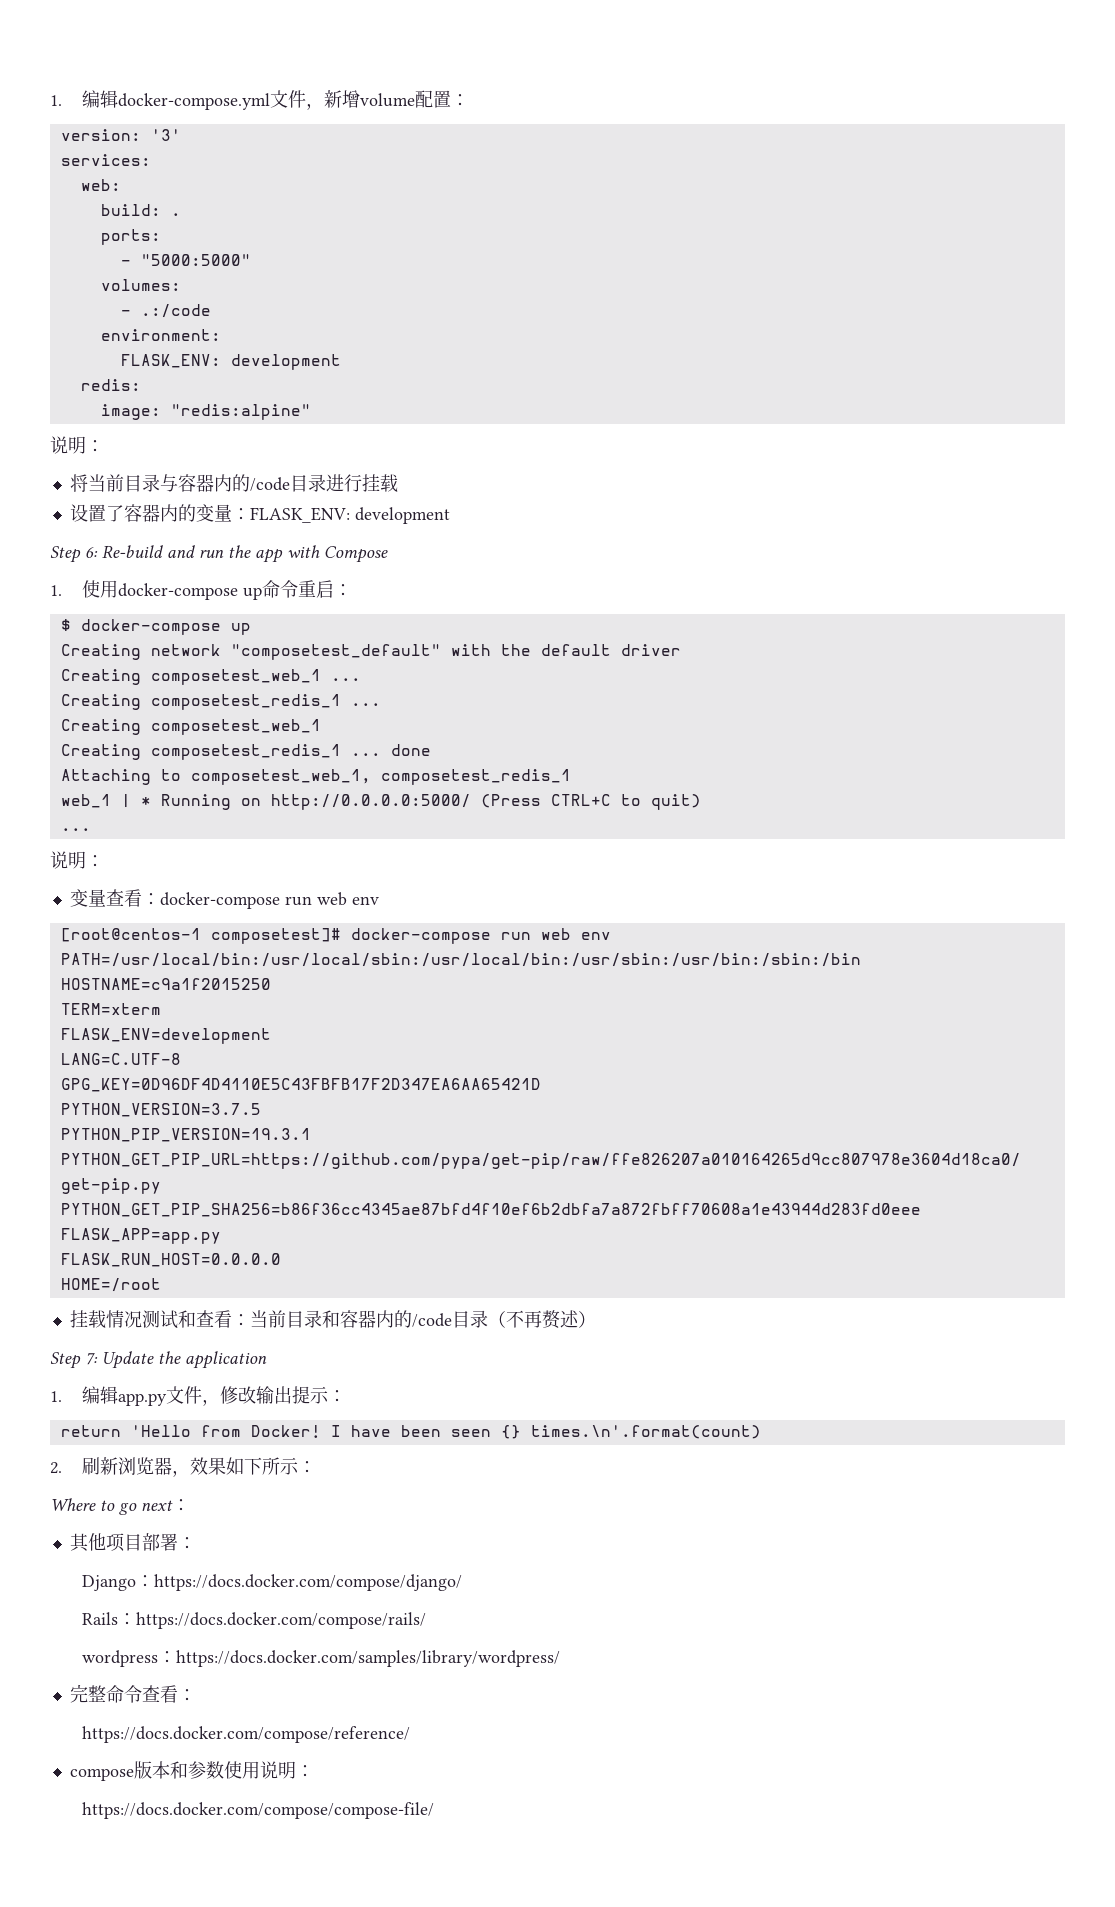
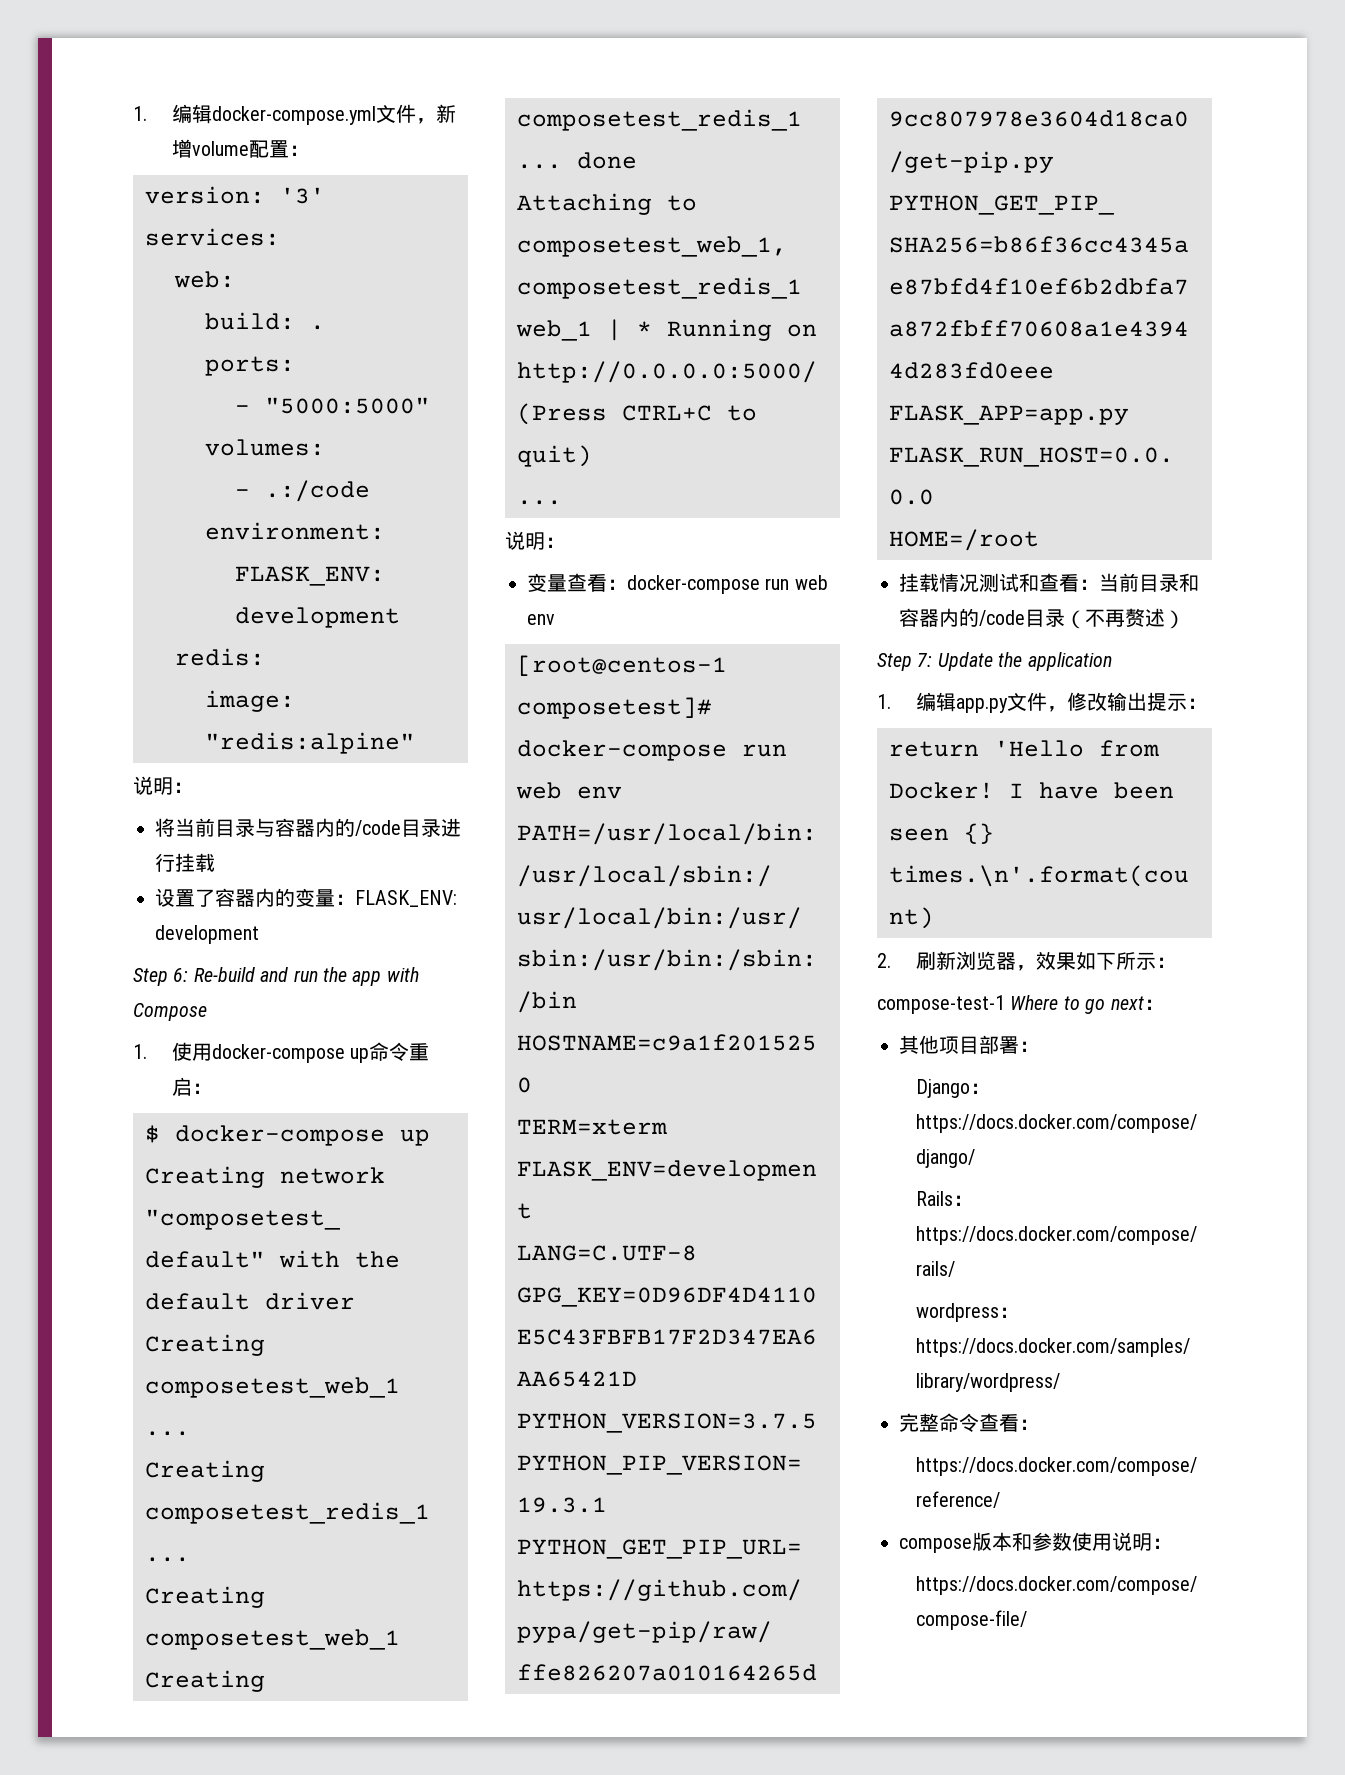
(317, 1467) none -> [877,995,1005,1014] compose-test-1

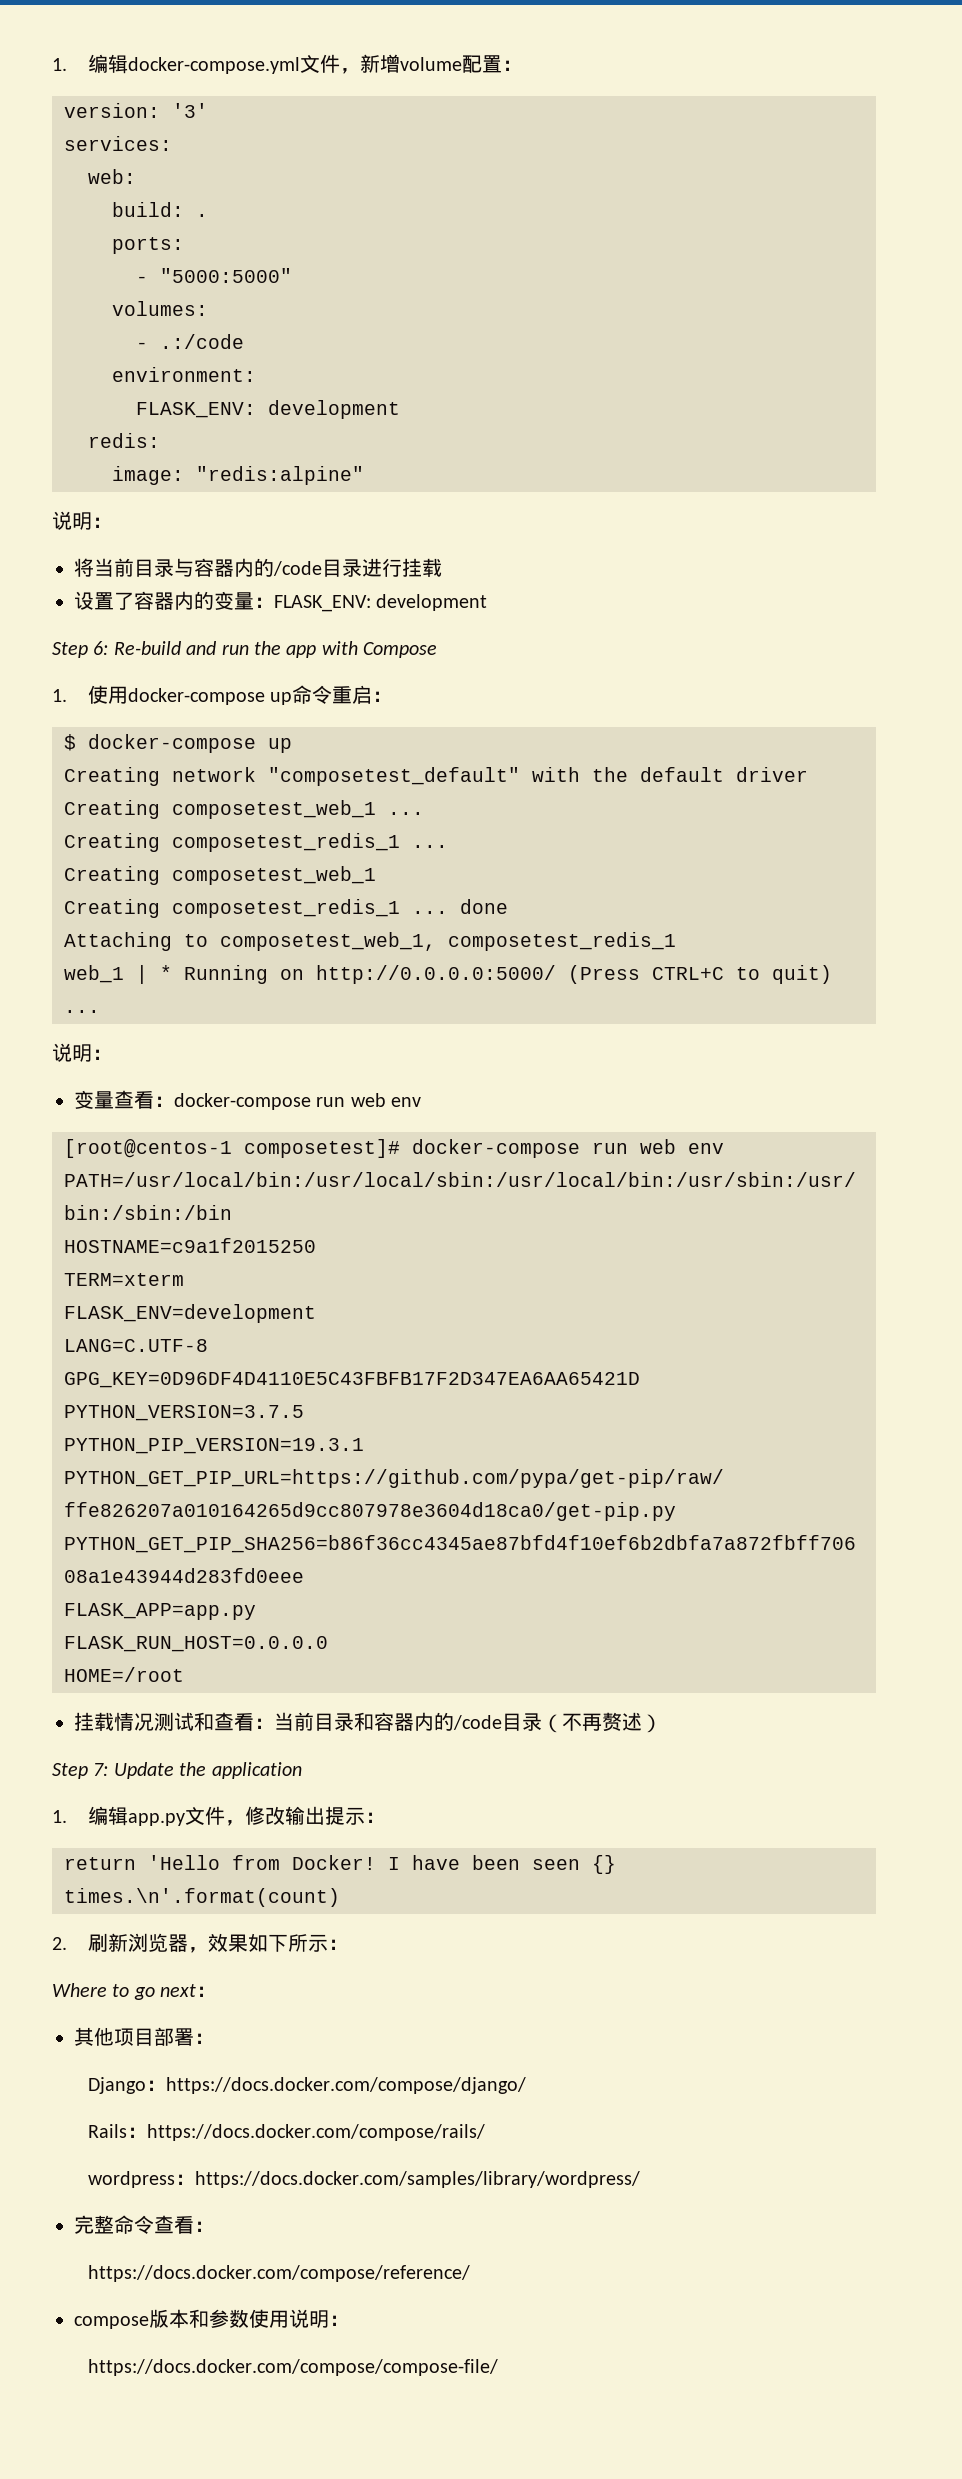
[877,995,1005,1014] compose-test-1 -> (348, 1944) none

